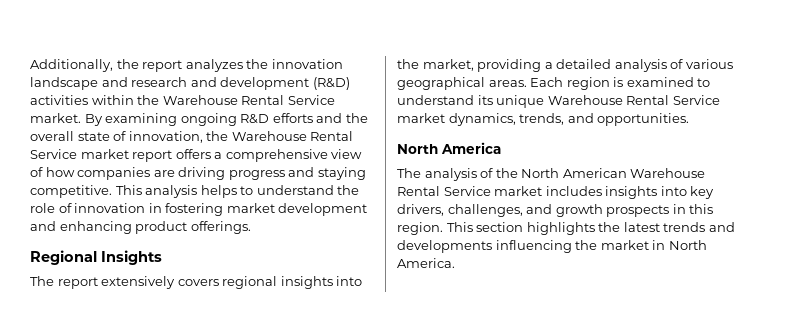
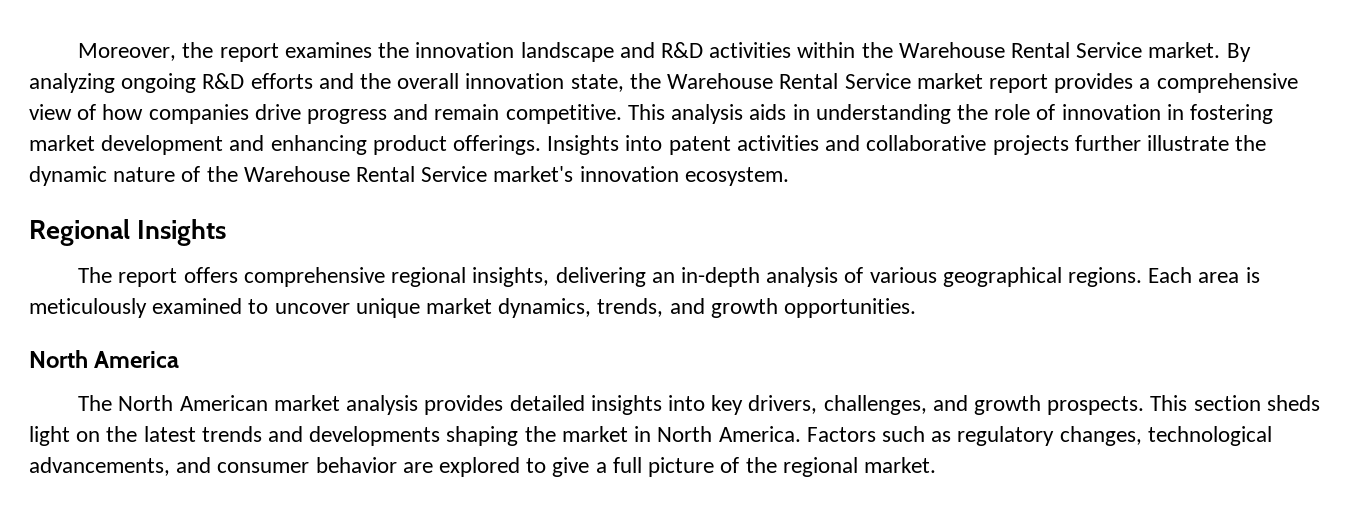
[30,59,113,72] Additionally, -> [78,43,177,61] Moreover,
[185,59,243,72] analyzes -> [284,42,372,58] examines
[131,77,350,90] research and development (R&D) -> [660,42,703,58] R&D
[105,113,178,126] examining -> [29,73,115,93] analyzing
[77,131,203,143] state of innovation, -> [465,73,624,92] innovation state,
[175,149,211,159] offers -> [1054,73,1134,93] provides
[153,167,226,180] are driving -> [254,104,301,120] drive
[317,167,366,180] staying -> [434,104,500,120] remain
[200,185,334,198] helps to understand -> [749,104,951,124] aids in understanding
[30,250,162,265] [30,276,363,289] [397,59,733,72] [397,77,711,90] [397,95,720,108] // Regional Insights // The report extensively covers regional insights into the market, providing a detailed analysis of various geographical areas. Each region is examined to understand its unique Warehouse Rental Service -> [547,135,1267,155] [29,166,789,186] [29,219,227,246] [78,267,1260,287] [29,298,420,318] Insights into patent activities and collaborative projects further illustrate the dynamic nature of the Warehouse Rental Service market's innovation ecosystem. // Regional Insights // The report offers comprehensive regional insights, delivering an in-depth analysis of various geographical regions. Each area is meticulously examined to uncover unique
(594, 118) none -> [710,298,778,318] growth
[424,168,706,181] [397,186,602,196] analysis of the North American Warehouse Rental Service market includes -> [118,395,585,415] North American market analysis provides detailed
[606,204,714,217] [397,222,595,235] prospects in this region. This section highlights -> [1047,395,1320,415] [29,426,101,446] prospects. This section sheds light on
[495,240,572,253] influencing -> [446,426,519,446] shaping
(455, 263) none -> [806,426,1272,446] [29,457,936,477] Factors such as regulatory changes, technological advancements, and consumer behavior are explored to give a full picture of the regional market.

